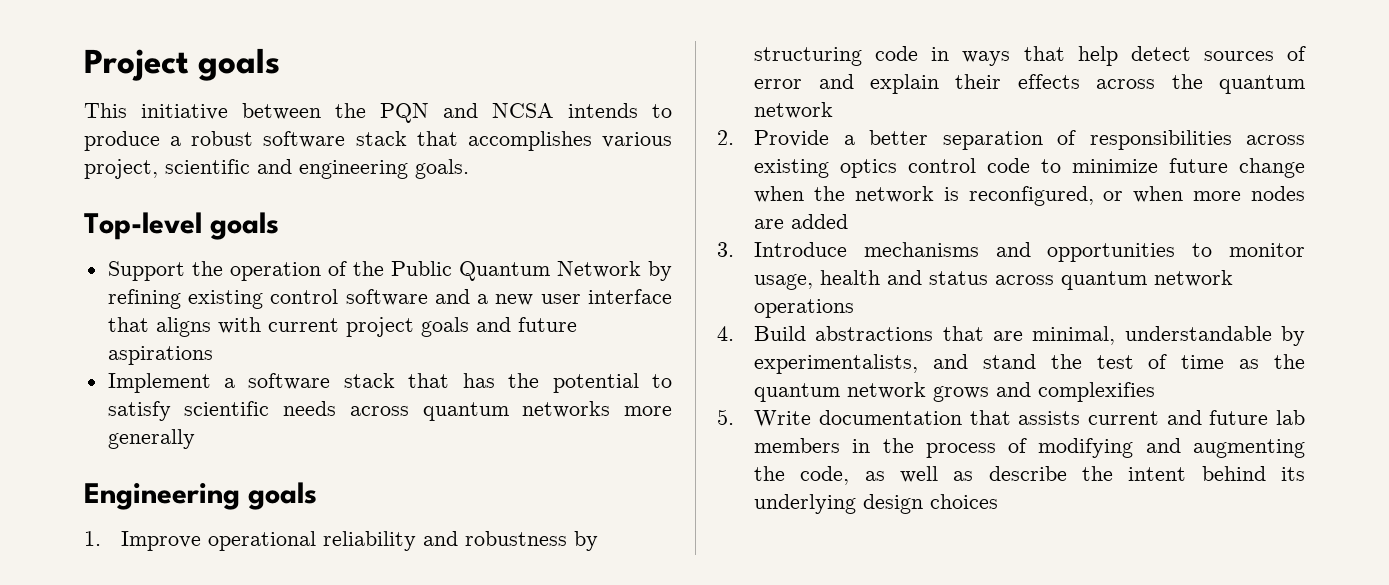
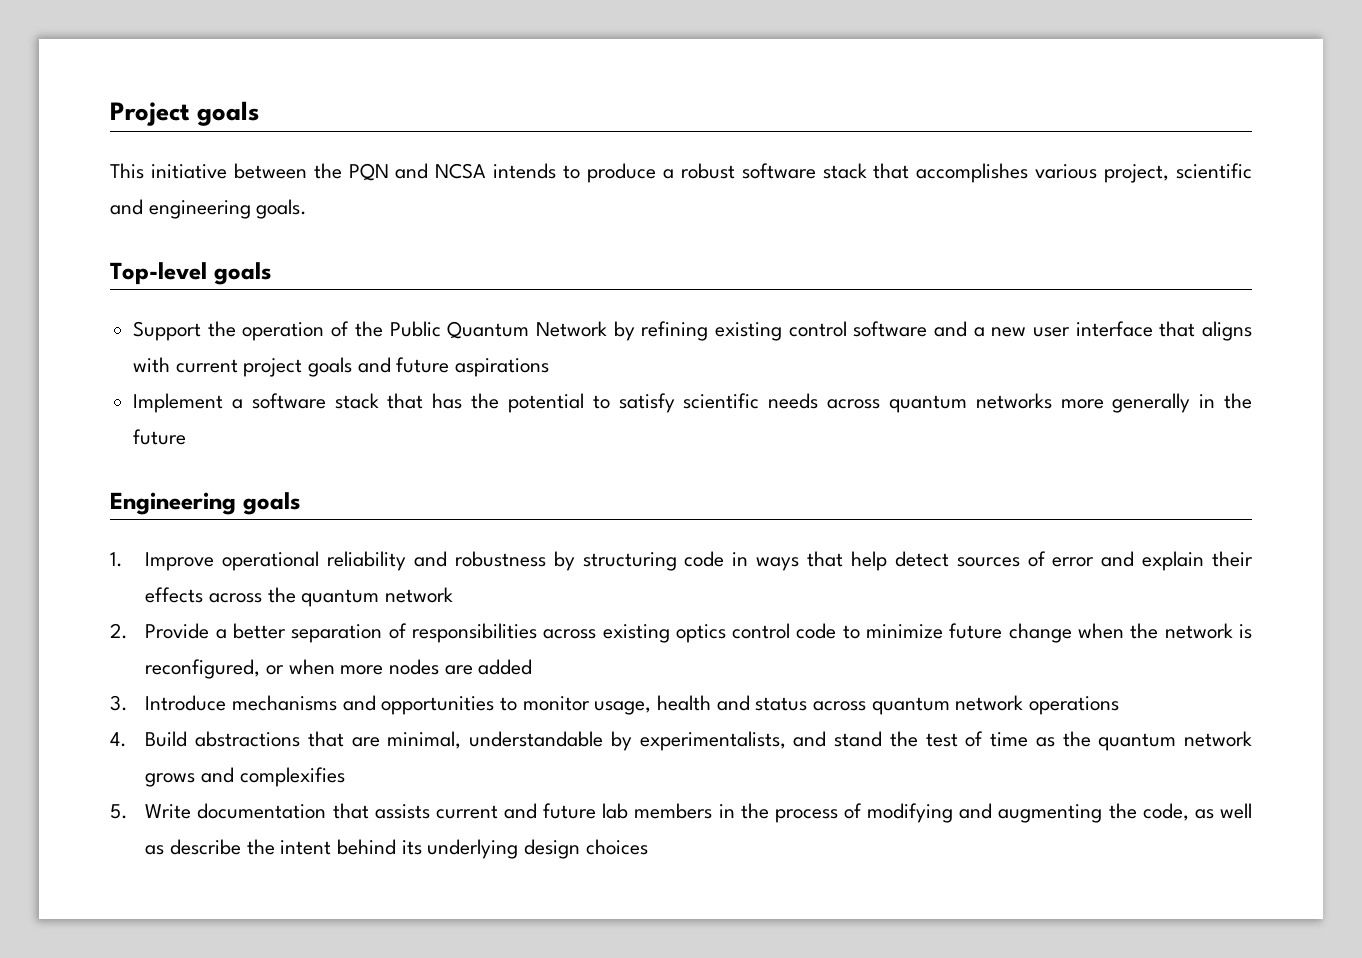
(195, 439) none -> [1199,393,1252,409] [133,429,187,445] in the future

